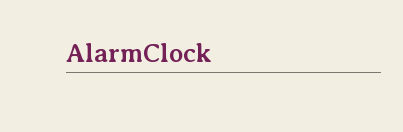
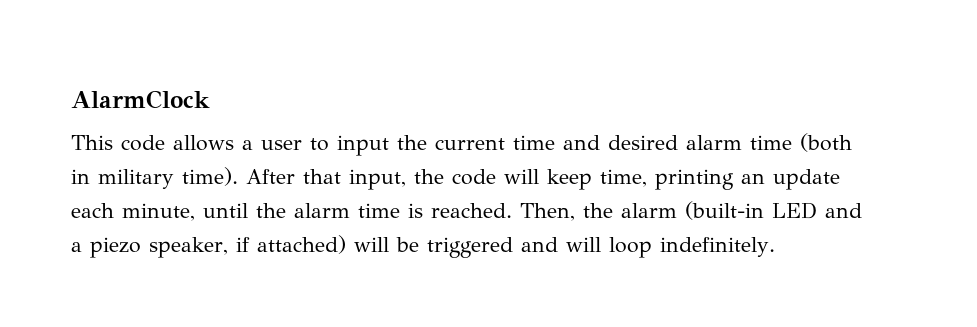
(212, 52) none -> [71,133,852,156] [71,167,840,190] [71,201,862,221] [71,235,775,258] // This code allows a user to input the current time and desired alarm time (both in military time). After that input, the code will keep time, printing an update each minute, until the alarm time is reached. Then, the alarm (built-in LED and a piezo speaker, if attached) will be triggered and will loop indefinitely.

